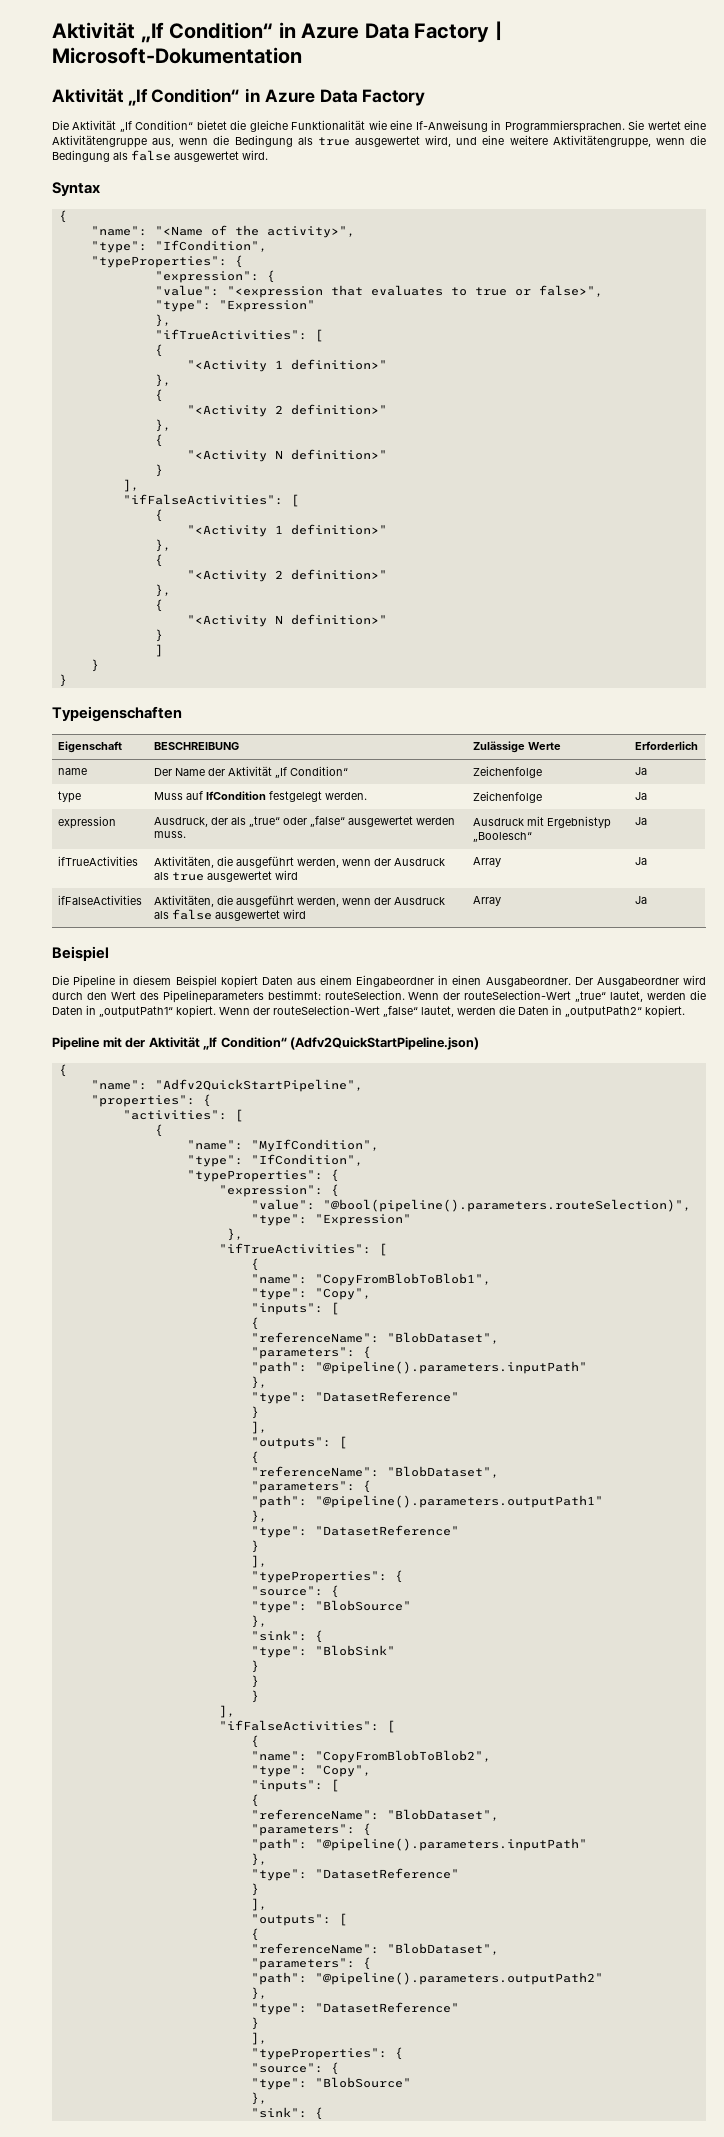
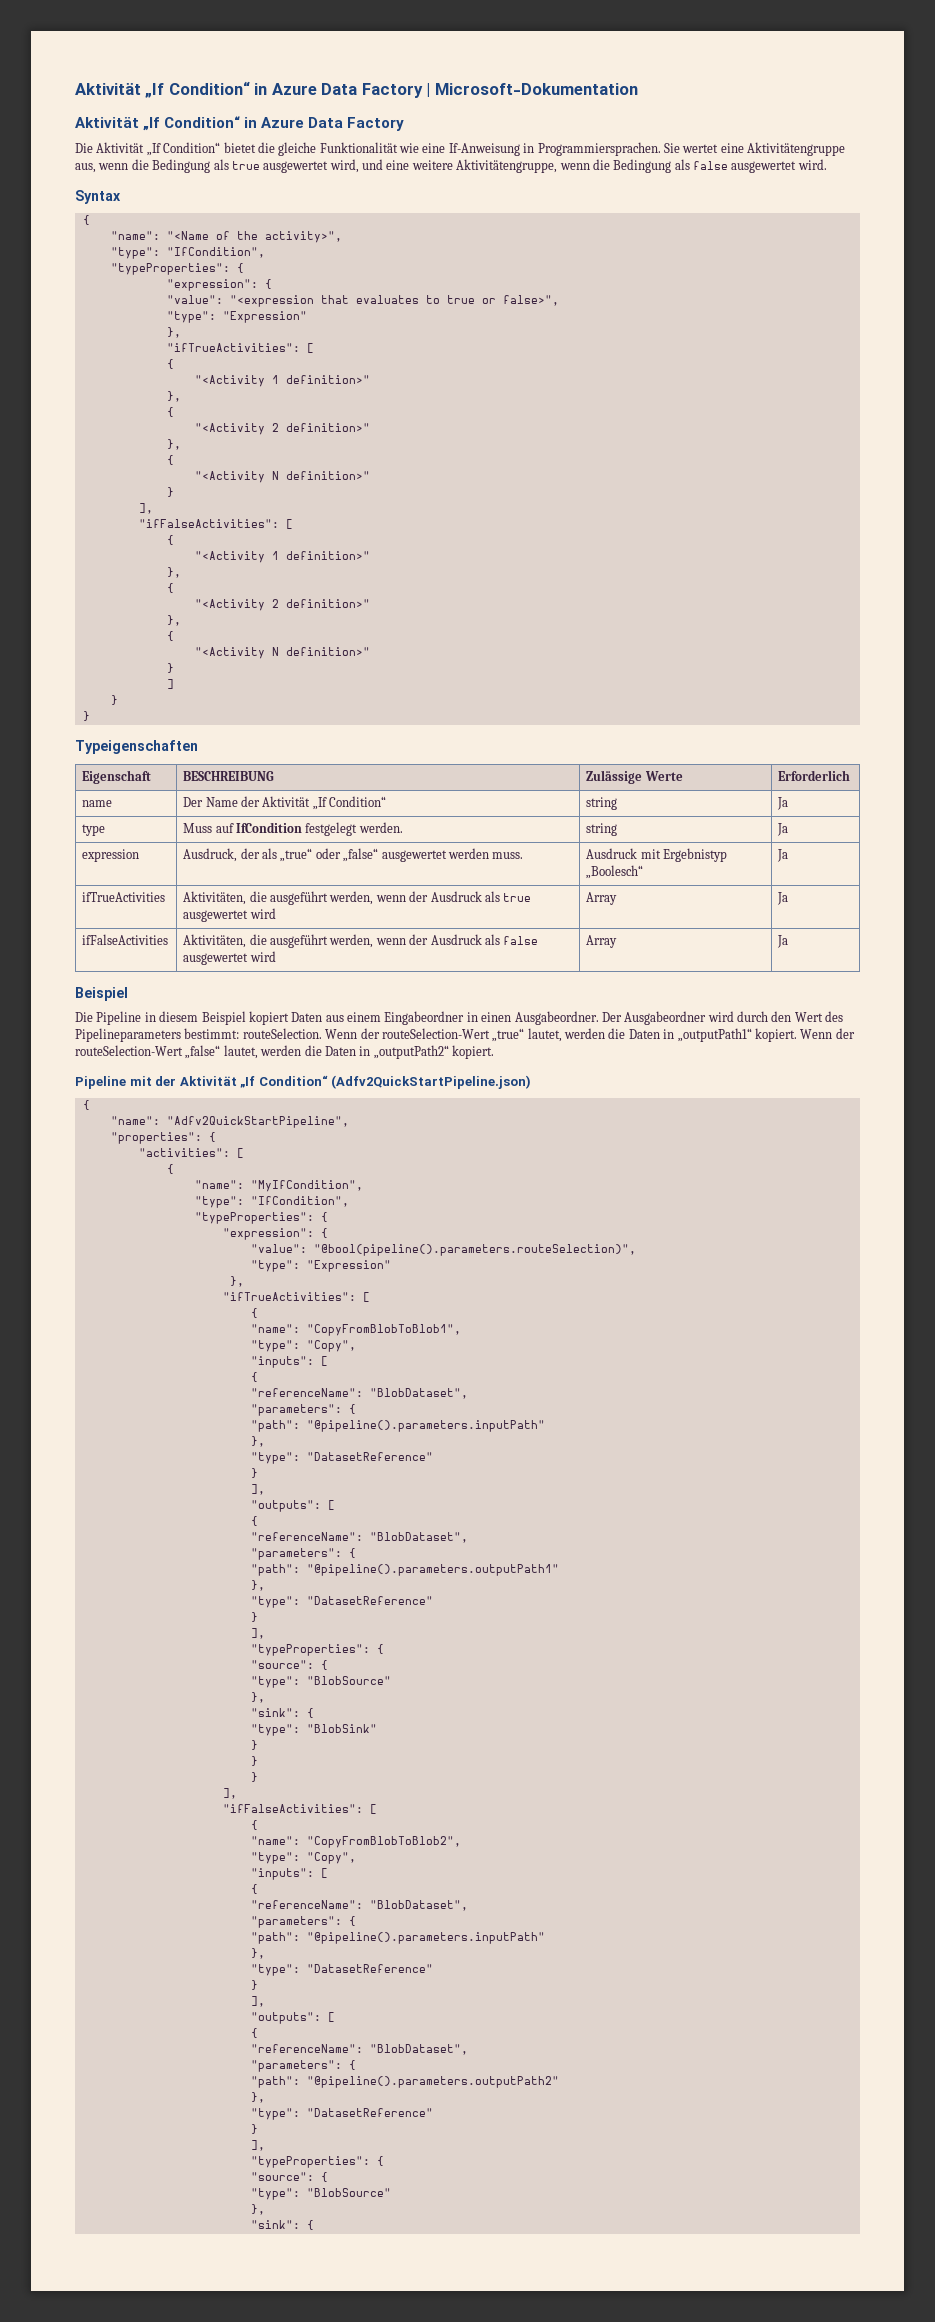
[472,766,542,778] Zeichenfolge -> [586,797,618,810] string
[472,791,542,803] Zeichenfolge -> [586,823,618,836] string

